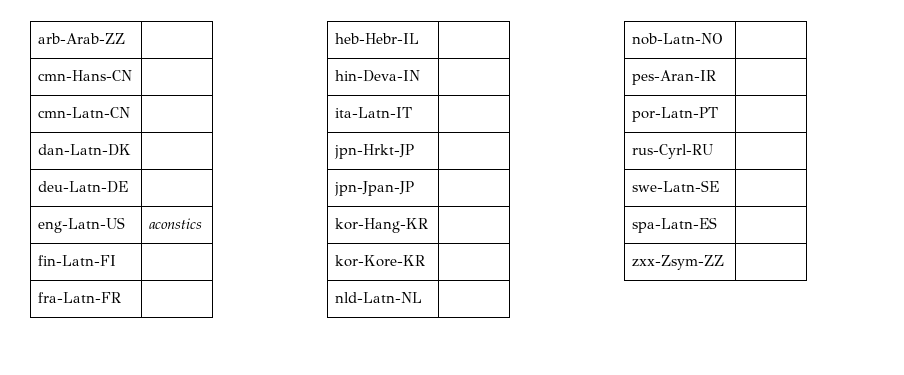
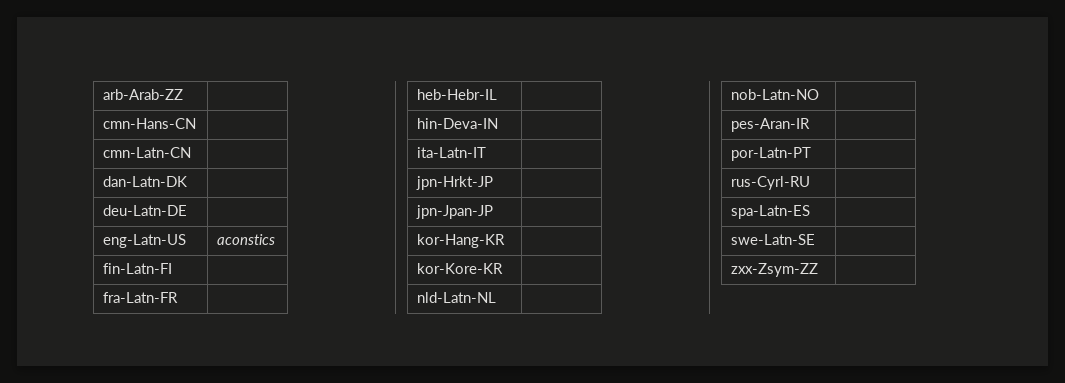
[632,180,720,192] [632,217,718,233] swe-Latn-SE | // spa-Latn-ES -> [731,205,811,219] [731,234,816,245] spa-Latn-ES | // swe-Latn-SE

